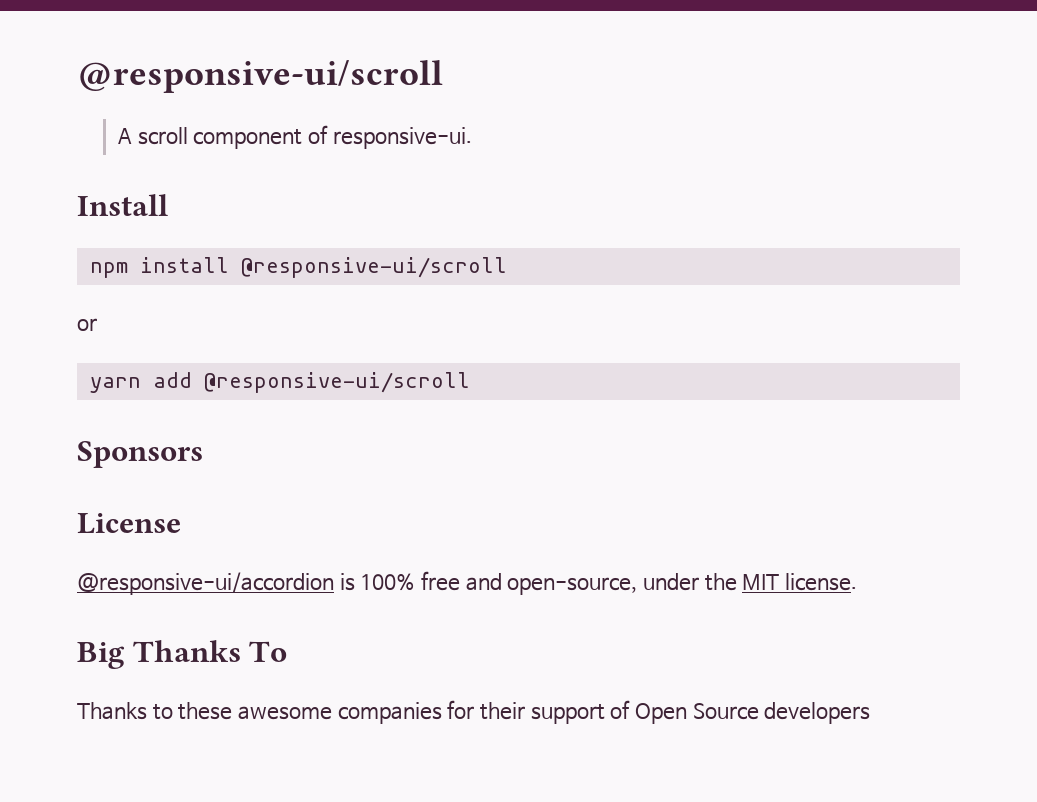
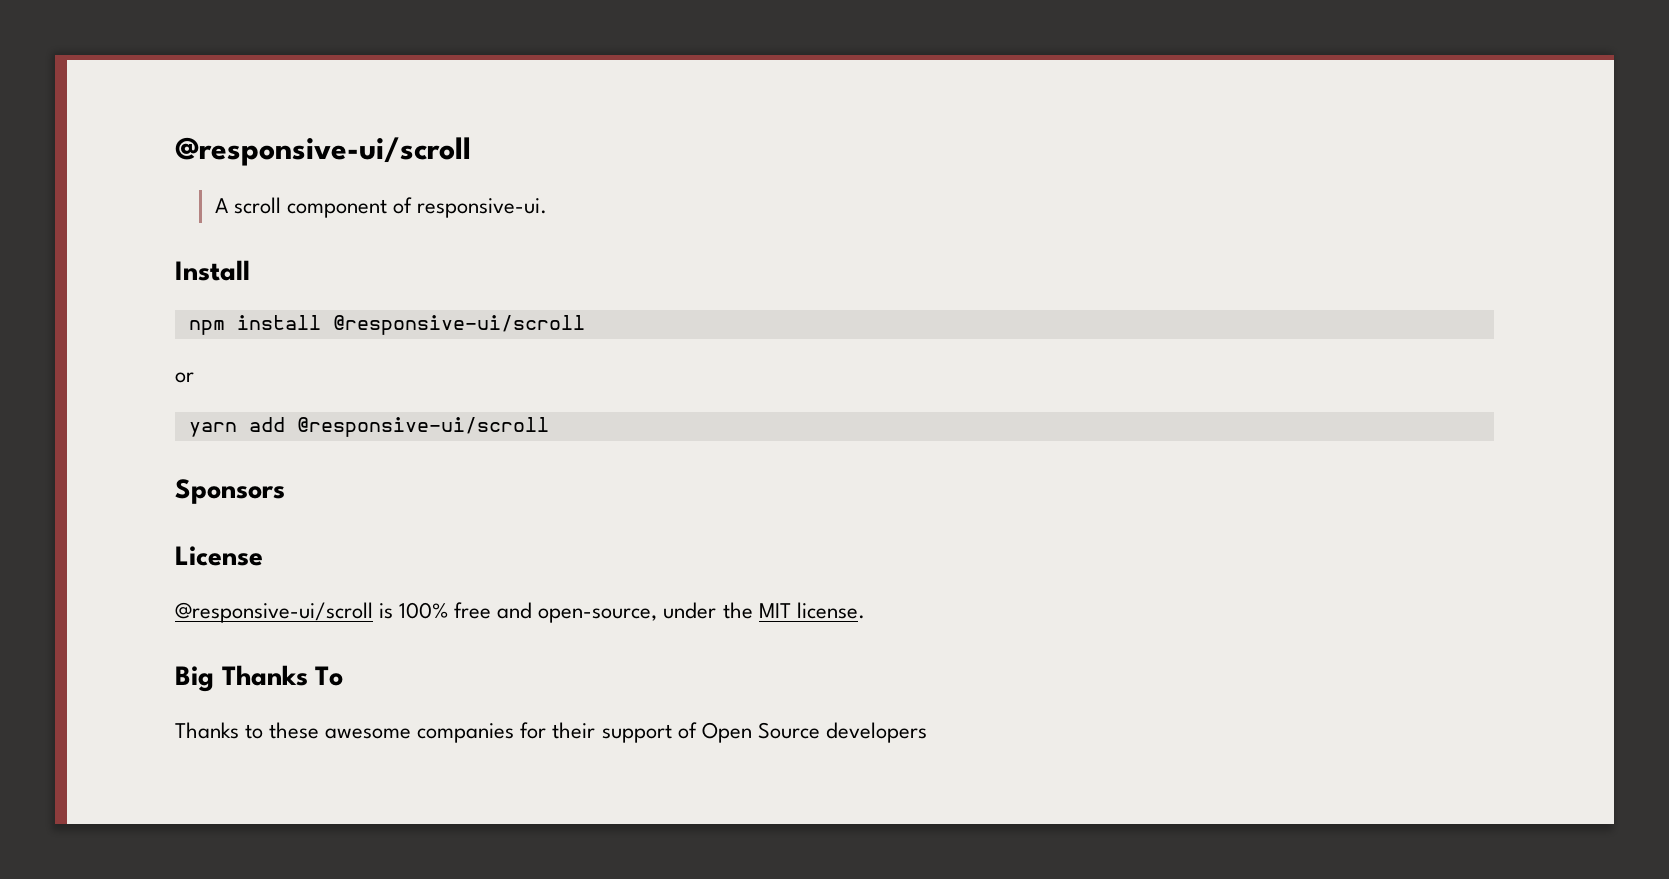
[77,572,334,595] @responsive-ui/accordion -> [175,602,373,623] @responsive-ui/scroll

